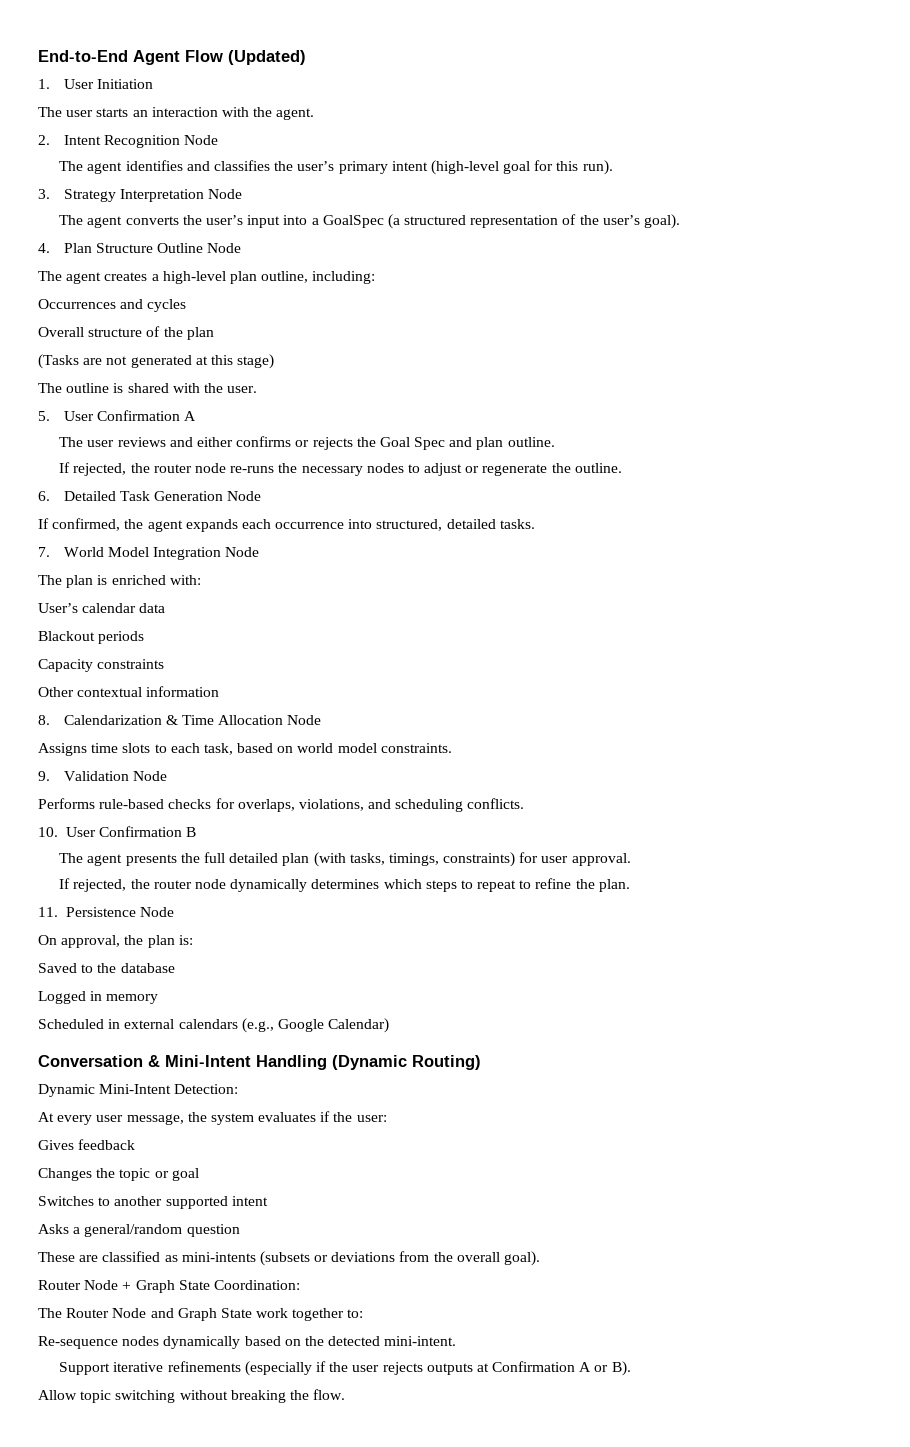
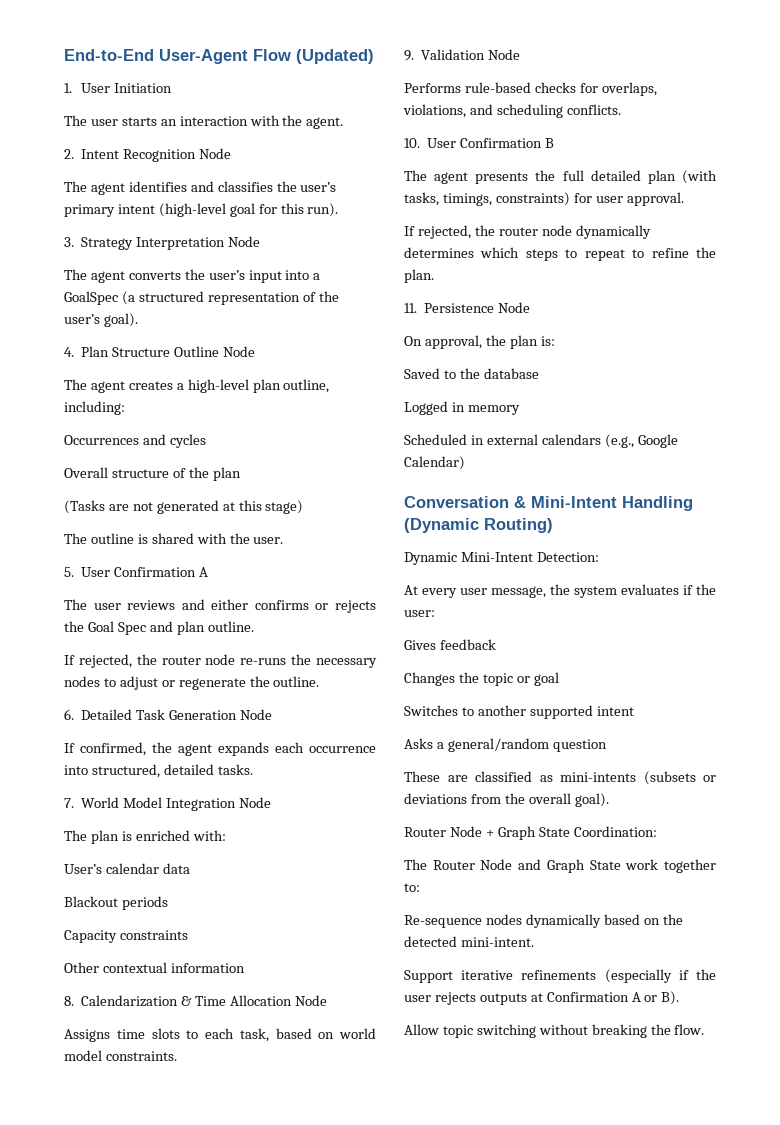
[133,50,180,65] Agent -> [159,49,248,64] User-Agent

